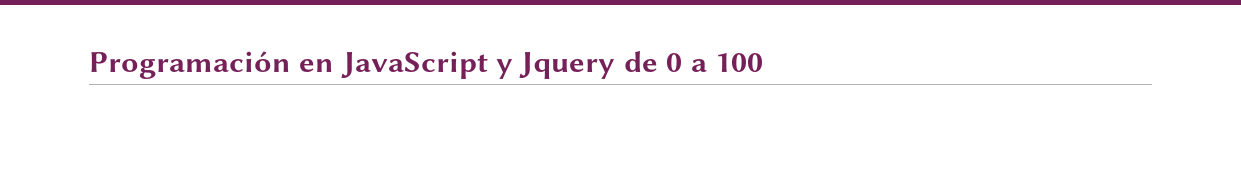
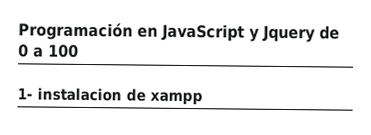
(763, 62) none -> [17,87,203,106] // 1- instalacion de xampp

